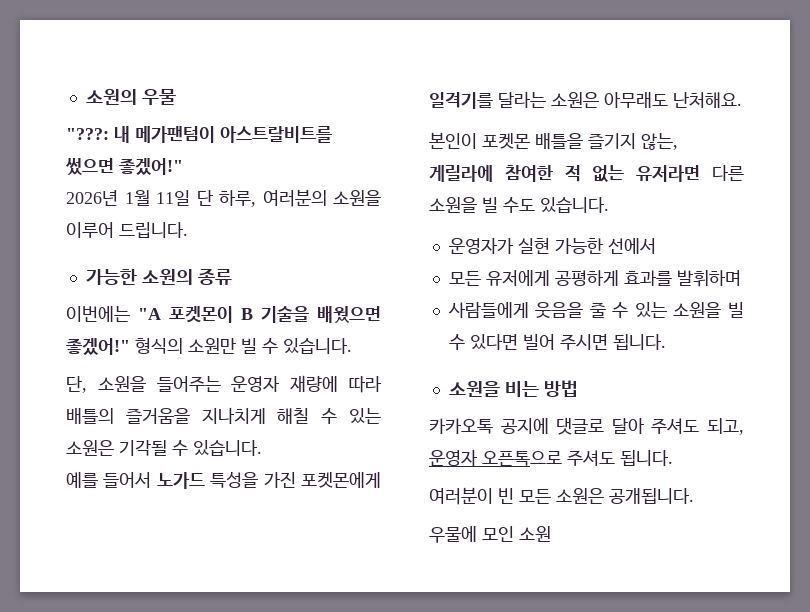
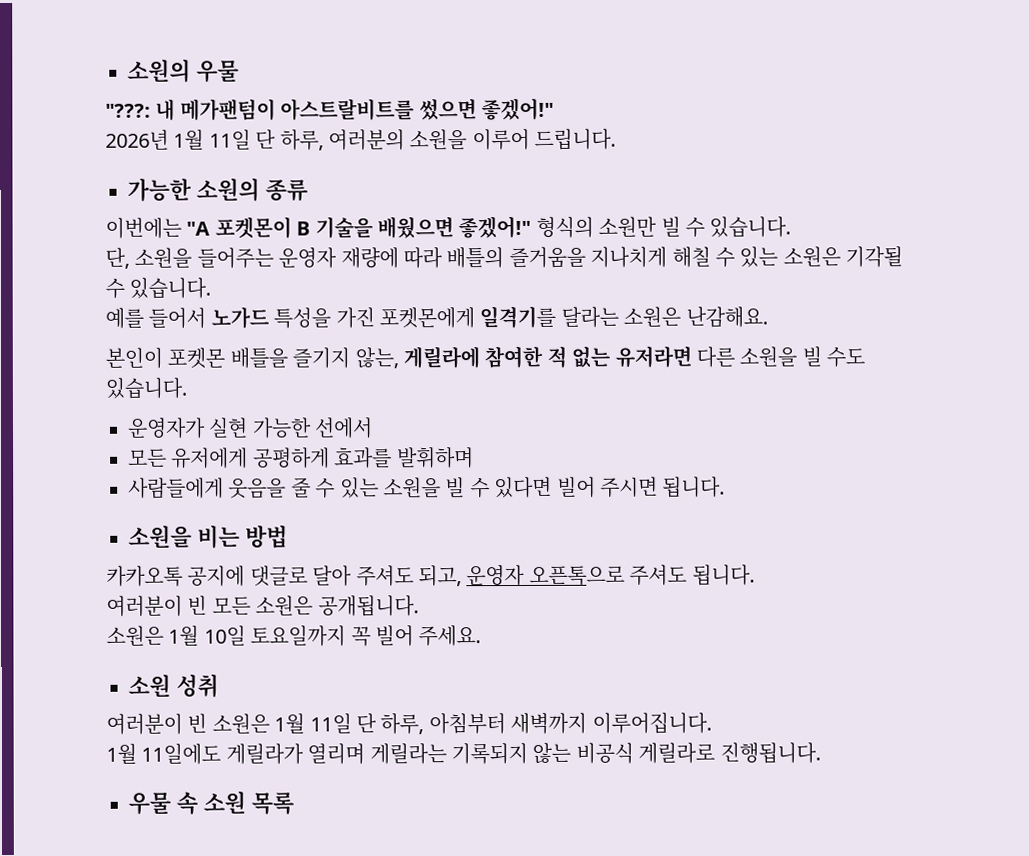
[604,92,742,108] 아무래도 난처해요. -> [685,306,768,328] 난감해요.
[429,526,551,543] 우물에 모인 소원 -> [106,624,482,647] [128,673,219,698] [106,712,712,735] [106,742,821,765] [128,791,294,815] 소원은 1월 10일 토요일까지 꼭 빌어 주세요. // 소원 성취 // 여러분이 빈 소원은 1월 11일 단 하루, 아침부터 새벽까지 이루어집니다. // 1월 11일에도 게릴라가 열리며 게릴라는 기록되지 않는 비공식 게릴라로 진행됩니다. // 우물 속 소원 목록

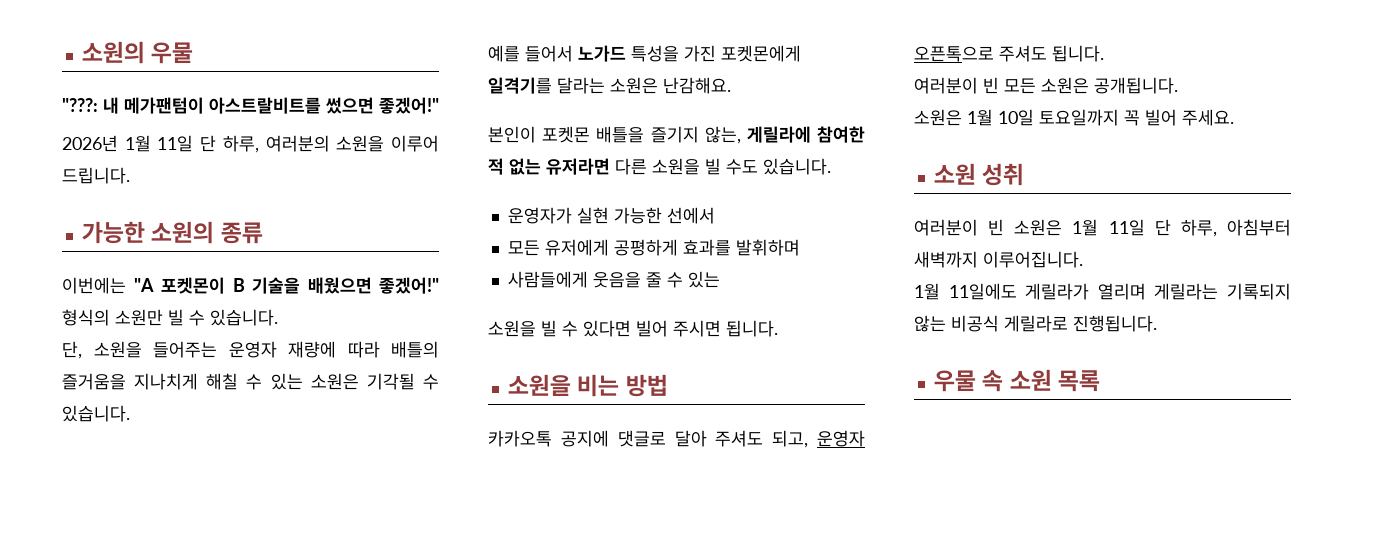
(379, 488) none -> (720, 279) //

